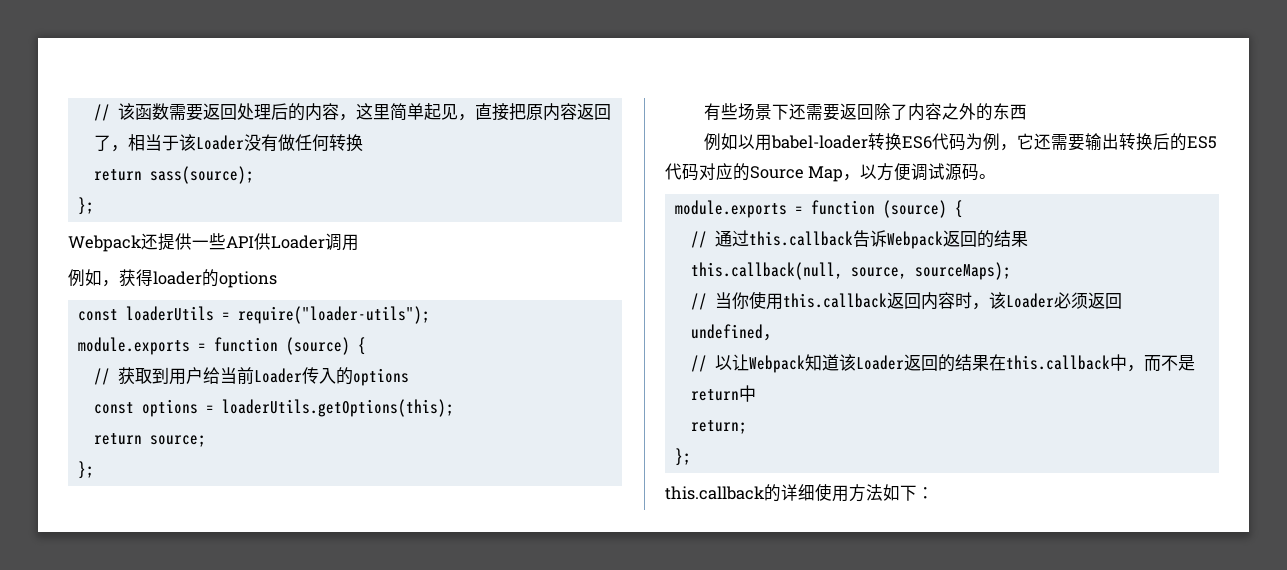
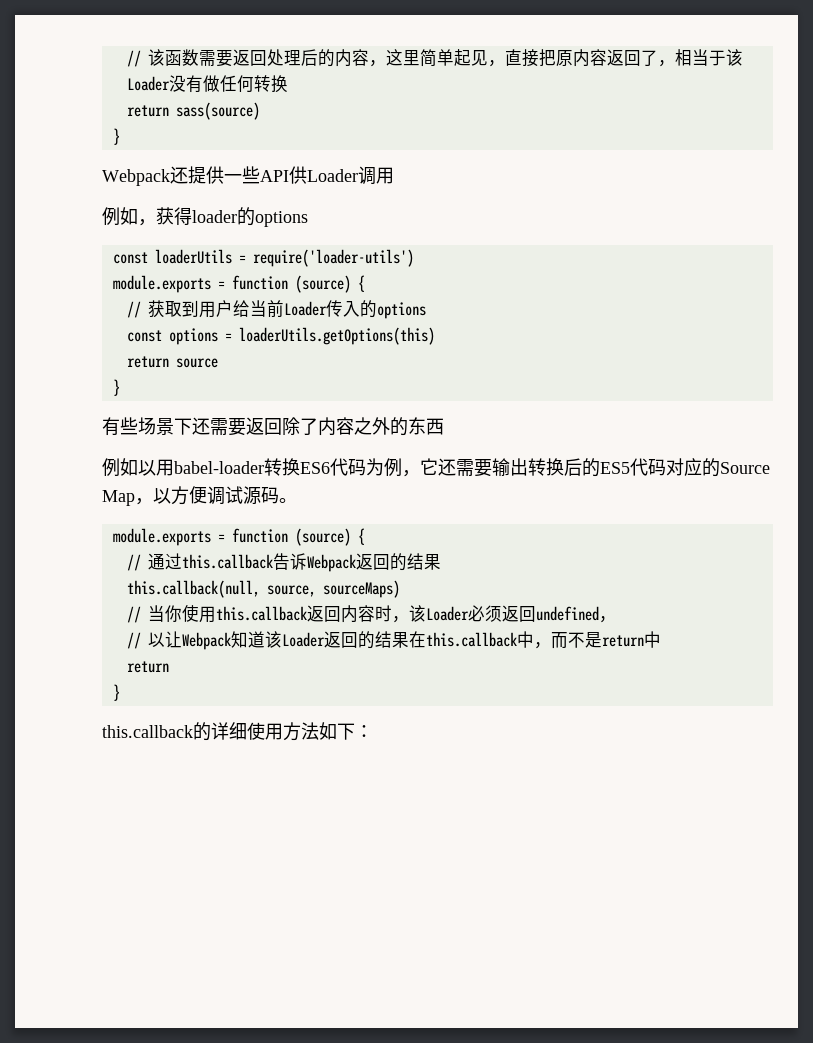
[149,166,254,184] [77,197,94,215] sass(source); // }; -> [175,102,260,120] [112,128,120,145] sass(source) // }
[237,306,430,324] require("loader-utils"); -> [252,249,414,267] require('loader-utils')
[221,399,454,417] [93,433,206,447] [77,461,94,479] loaderUtils.getOptions(this); // return source; // }; -> [238,327,435,345] [126,356,218,368] [112,379,120,396] loaderUtils.getOptions(this) // return source // }
[914,262,1011,280] sourceMaps); -> [322,580,400,598] sourceMaps)
[690,420,747,434] [674,448,691,466] return; // }; -> [126,661,169,673] [112,684,120,701] return // }

